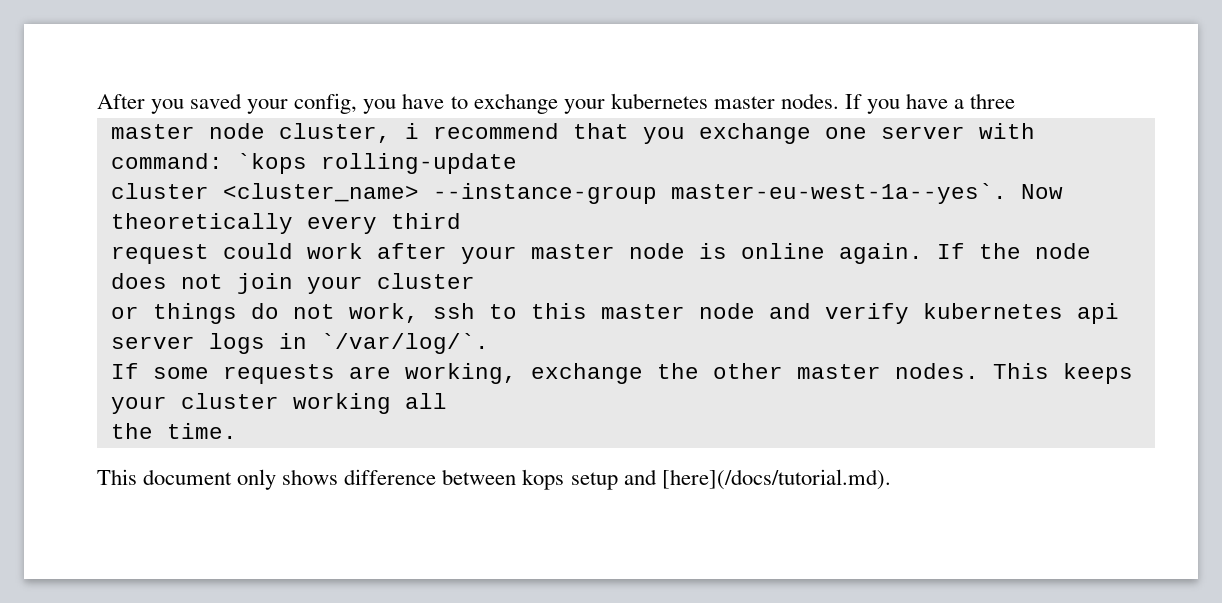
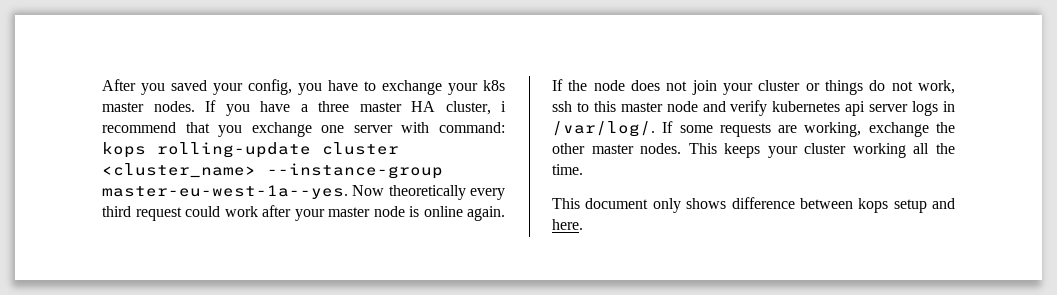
[610,93,708,109] kubernetes -> [483,80,505,91] k8s
[110,123,265,139] // master node -> [359,101,435,112] master HA
[236,153,307,174] `kops -> [102,142,146,158] kops
(517, 163) // -> (311, 150) none
[670,183,1007,204] master-eu-west-1a--yes`. -> [102,185,348,199] master-eu-west-1a--yes.
(461, 221) // -> (131, 211) none
(475, 281) // -> (801, 85) none
[320,333,489,354] `/var/log/`. // -> [552,121,655,137] /var/log/.
(447, 401) // -> (930, 148) none
[661,469,891,490] [here](/docs/tutorial.md). -> [552,219,583,230] here.

